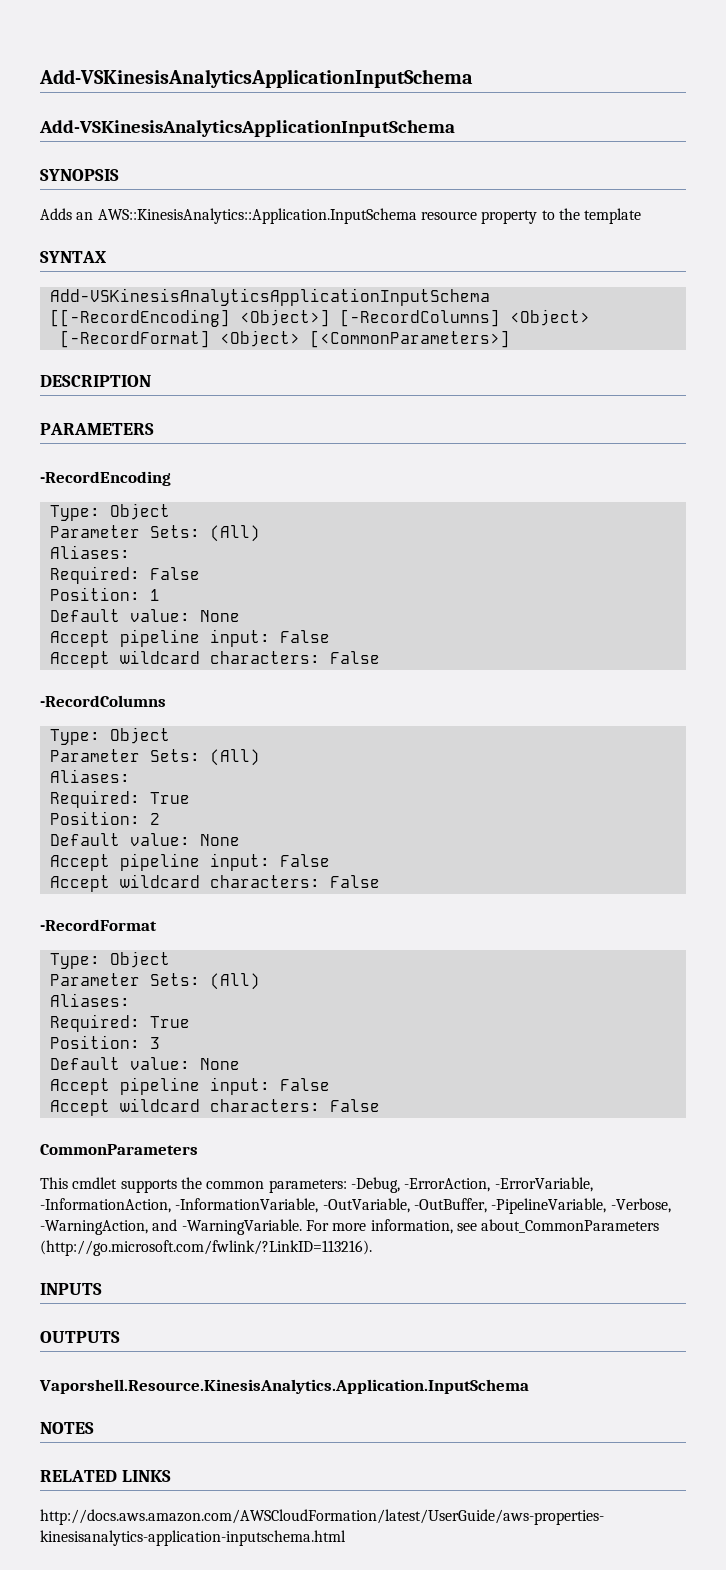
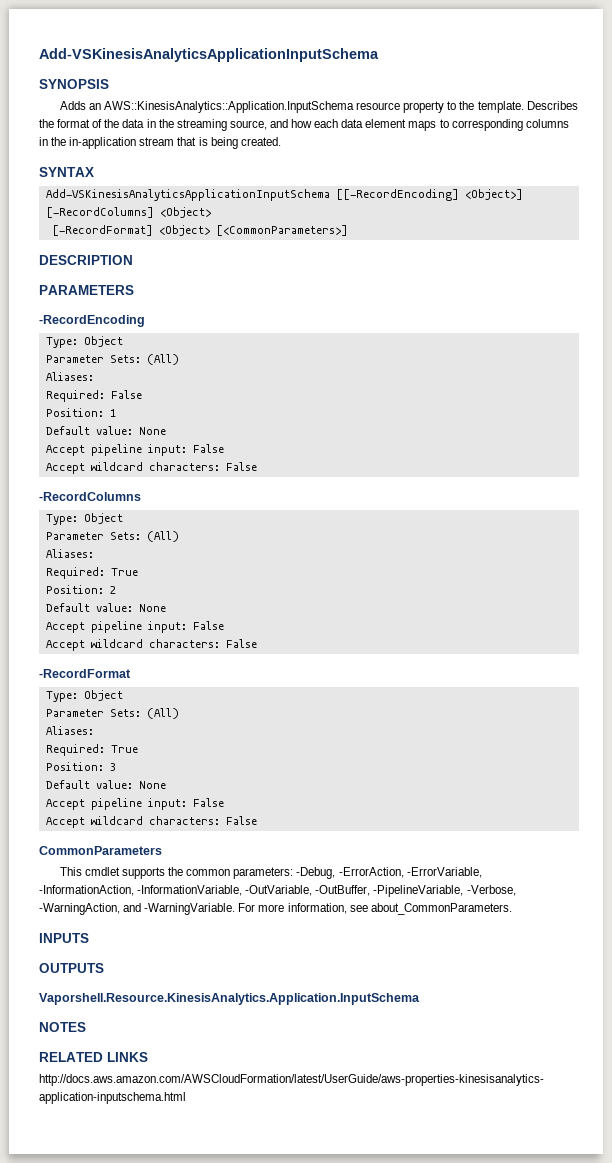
[39,69,473,88] [39,120,455,137] Add-VSKinesisAnalyticsApplicationInputSchema // Add-VSKinesisAnalyticsApplicationInputSchema -> [39,48,379,62] Add-VSKinesisAnalyticsApplicationInputSchema
[584,208,642,224] template -> [477,101,578,113] [39,119,569,131] [39,137,281,149] template. Describes the format of the data in the streaming source, and how each data element maps to corresponding columns in the in-application stream that is being created.
[481,1219,660,1233] [40,1240,372,1256] about_CommonParameters (http://go.microsoft.com/fwlink/?LinkID=113216). -> [370,903,512,915] about_CommonParameters.

